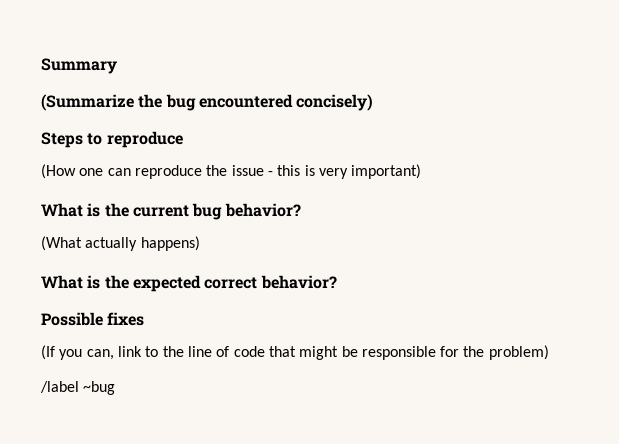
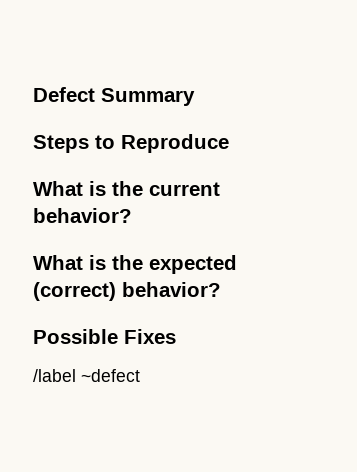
(41, 66) none -> [33,87,95,102] Defect
[41,94,374,111] [41,131,183,148] [41,164,422,179] (Summarize the bug encountered concisely) // Steps to reproduce // (How one can reproduce the issue - this is very important) -> [33,134,229,153] Steps to Reproduce
[192,203,301,220] [41,236,200,251] bug behavior? // (What actually happens) -> [33,208,132,223] behavior?
[204,277,258,289] correct -> [33,282,116,301] (correct)
[107,312,145,326] [41,345,549,360] fixes // (If you can, link to the line of code that might be responsible for the problem) -> [124,329,176,344] Fixes
[83,381,116,395] ~bug -> [81,369,140,382] ~defect

